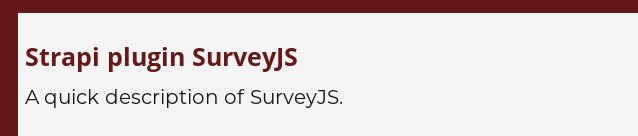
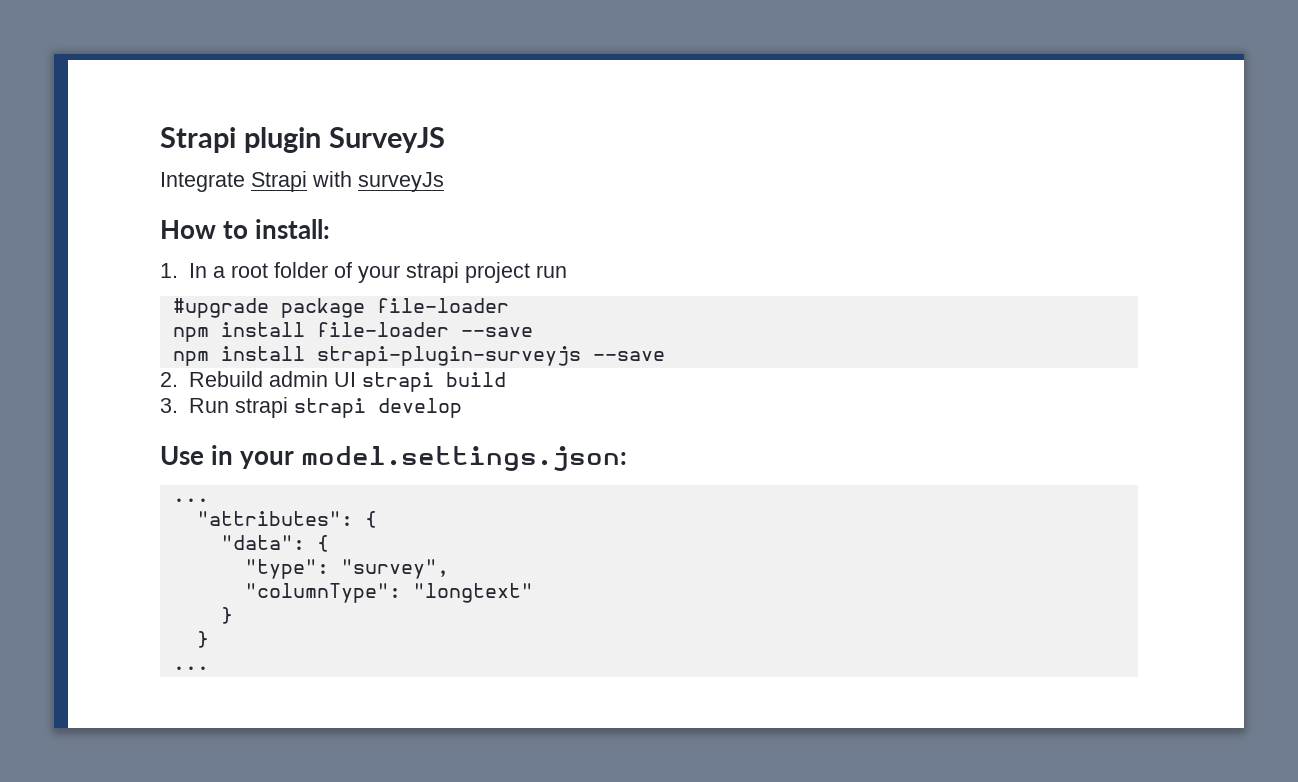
[25,89,343,108] A quick description of SurveyJS. -> [160,171,444,192] [160,219,331,239] [160,262,567,283] [172,298,509,318] [172,322,533,342] [172,346,665,366] [160,371,506,392] [160,397,462,418] [160,445,628,471] [172,498,209,502] [196,511,377,528] [220,535,329,552] [244,559,449,579] [244,583,533,603] [220,607,233,624] [196,631,209,648] [172,666,209,670] Integrate Strapi with surveyJs // How to install: // 1. In a root folder of your strapi project run // #upgrade package file-loader // npm install file-loader --save // npm install strapi-plugin-surveyjs --save // 2. Rebuild admin UI strapi build // 3. Run strapi strapi develop // Use in your model.settings.json: // ... // "attributes": { // "data": { // "type": "survey", // "columnType": "longtext" // } // } // ...

